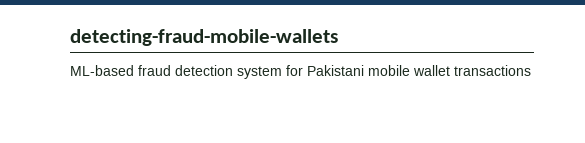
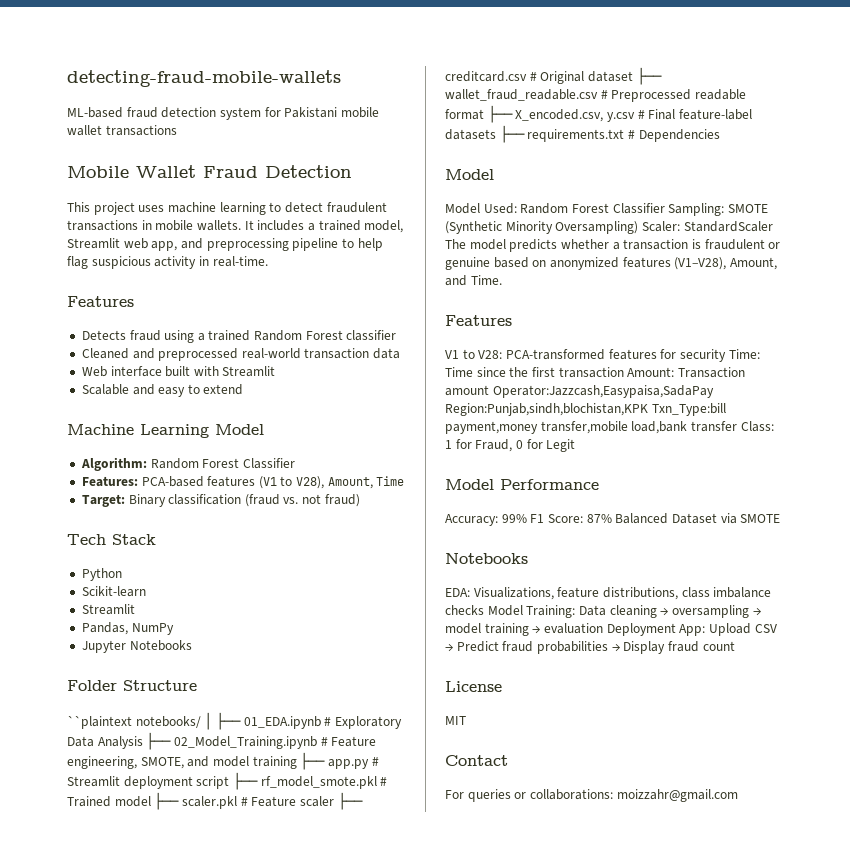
(531, 70) none -> [67,165,352,178] [67,202,387,215] [67,220,404,233] [67,238,383,251] [67,256,268,269] [67,296,134,307] [81,330,397,343] [81,348,401,361] [81,366,276,377] [81,384,244,397] [67,424,264,438] [80,457,295,471] [81,476,405,489] [81,494,360,507] [67,534,156,545] [81,568,122,581] [81,586,146,597] [81,604,135,615] [81,622,174,635] [81,640,192,653] [67,680,197,691] [67,712,402,730] [67,732,377,750] [67,752,379,770] [67,772,388,790] [67,792,363,810] [445,67,662,85] [445,89,746,102] [445,105,752,123] [445,125,720,143] [445,169,494,180] [445,203,768,216] [445,221,773,234] [445,239,781,252] [445,257,777,270] [445,275,502,286] [445,315,512,326] [445,349,760,362] [445,367,745,378] [445,385,714,398] [445,403,726,416] [445,421,774,434] [445,439,576,452] [445,479,599,490] [445,513,781,526] [445,553,528,564] [445,587,772,600] [445,605,761,618] [445,623,777,636] [445,641,735,654] [445,681,502,692] [445,716,466,725] [445,755,508,766] [445,789,738,802] // Mobile Wallet Fraud Detection // This project uses machine learning to detect fraudulent transactions in mobile wallets. It includes a trained model, Streamlit web app, and preprocessing pipeline to help flag suspicious activity in real-time. // Features // Detects fraud using a trained Random Forest classifier // Cleaned and preprocessed real-world transaction data // Web interface built with Streamlit // Scalable and easy to extend // Machine Learning Model // Algorithm: Random Forest Classifier // Features: PCA-based features (V1 to V28), Amount, Time // Target: Binary classification (fraud vs. not fraud) // Tech Stack // Python // Scikit-learn // Streamlit // Pandas, NumPy // Jupyter Notebooks // Folder Structure // ``plaintext notebooks/ │ ├── 01_EDA.ipynb # Exploratory Data Analysis ├── 02_Model_Training.ipynb # Feature engineering, SMOTE, and model training ├── app.py # Streamlit deployment script ├── rf_model_smote.pkl # Trained model ├── scaler.pkl # Feature scaler ├── creditcard.csv # Original dataset ├── wallet_fraud_readable.csv # Preprocessed readable format ├── X_encoded.csv, y.csv # Final feature-label datasets ├── requirements.txt # Dependencies // Model // Model Used: Random Forest Classifier Sampling: SMOTE (Synthetic Minority Oversampling) Scaler: StandardScaler The model predicts whether a transaction is fraudulent or genuine based on anonymized features (V1–V28), Amount, and Time. // Features // V1 to V28: PCA-transformed features for security Time: Time since the first transaction Amount: Transaction amount Operator:Jazzcash,Easypaisa,SadaPay Region:Punjab,sindh,blochistan,KPK Txn_Type:bill payment,money transfer,mobile load,bank transfer Class: 1 for Fraud, 0 for Legit // Model Performance // Accuracy: 99% F1 Score: 87% Balanced Dataset via SMOTE // Notebooks // EDA: Visualizations, feature distributions, class imbalance checks Model Training: Data cleaning → oversampling → model training → evaluation Deployment App: Upload CSV → Predict fraud probabilities → Display fraud count // License // MIT // Contact // For queries or collaborations: moizzahr@gmail.com

